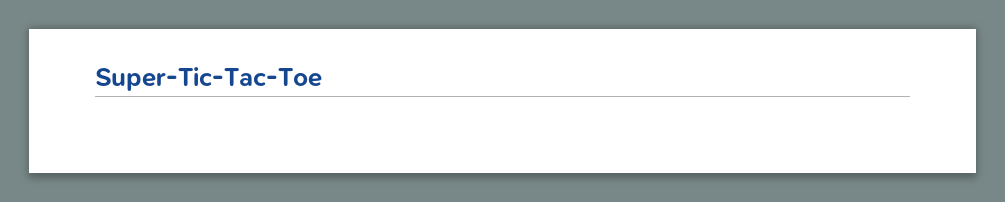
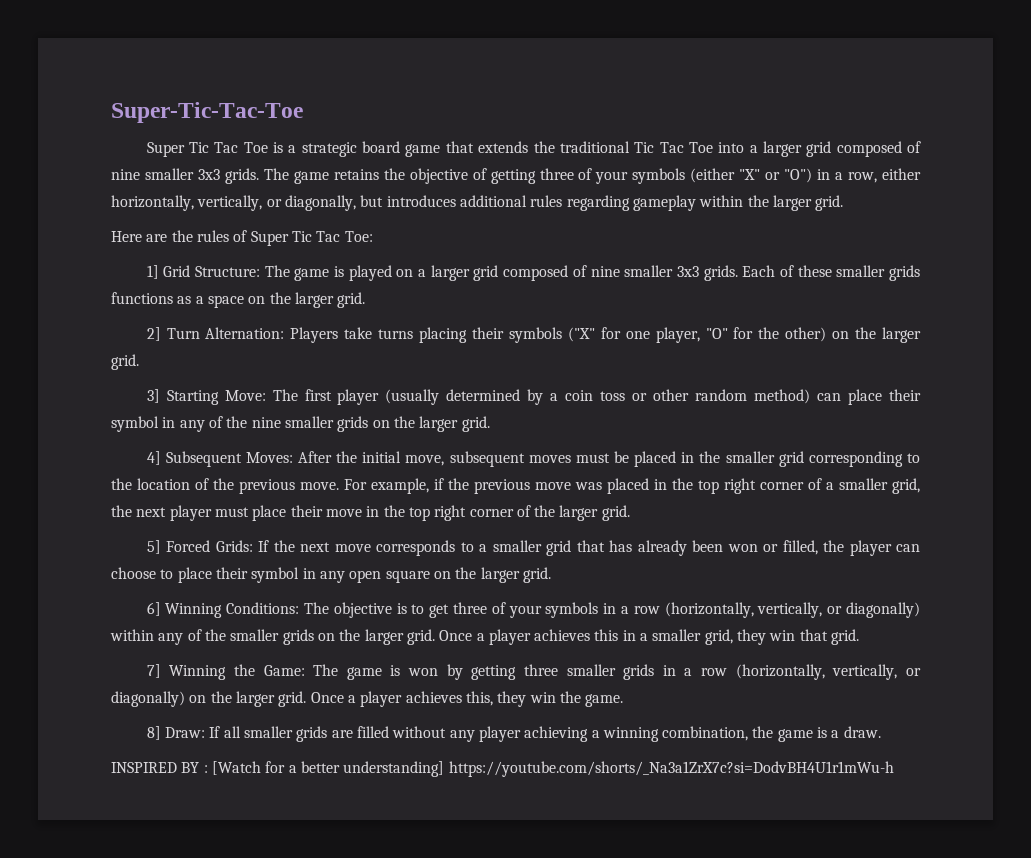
(322, 79) none -> [146,141,922,157] [111,168,922,184] [111,195,844,211] [111,230,373,246] [146,265,920,281] [111,292,366,308] [146,327,921,343] [111,354,139,370] [146,389,921,405] [111,416,490,432] [146,451,921,467] [111,478,920,494] [111,505,630,521] [146,540,920,556] [111,567,551,583] [146,602,921,618] [110,629,860,645] [146,664,921,680] [111,691,624,707] [146,726,881,742] [111,761,894,777] // Super Tic Tac Toe is a strategic board game that extends the traditional Tic Tac Toe into a larger grid composed of nine smaller 3x3 grids. The game retains the objective of getting three of your symbols (either "X" or "O") in a row, either horizontally, vertically, or diagonally, but introduces additional rules regarding gameplay within the larger grid. // Here are the rules of Super Tic Tac Toe: // 1] Grid Structure: The game is played on a larger grid composed of nine smaller 3x3 grids. Each of these smaller grids functions as a space on the larger grid. // 2] Turn Alternation: Players take turns placing their symbols ("X" for one player, "O" for the other) on the larger grid. // 3] Starting Move: The first player (usually determined by a coin toss or other random method) can place their symbol in any of the nine smaller grids on the larger grid. // 4] Subsequent Moves: After the initial move, subsequent moves must be placed in the smaller grid corresponding to the location of the previous move. For example, if the previous move was placed in the top right corner of a smaller grid, the next player must place their move in the top right corner of the larger grid. // 5] Forced Grids: If the next move corresponds to a smaller grid that has already been won or filled, the player can choose to place their symbol in any open square on the larger grid. // 6] Winning Conditions: The objective is to get three of your symbols in a row (horizontally, vertically, or diagonally) within any of the smaller grids on the larger grid. Once a player achieves this in a smaller grid, they win that grid. // 7] Winning the Game: The game is won by getting three smaller grids in a row (horizontally, vertically, or diagonally) on the larger grid. Once a player achieves this, they win the game. // 8] Draw: If all smaller grids are filled without any player achieving a winning combination, the game is a draw. // INSPIRED BY : [Watch for a better understanding] https://youtube.com/shorts/_Na3a1ZrX7c?si=DodvBH4U1r1mWu-h

